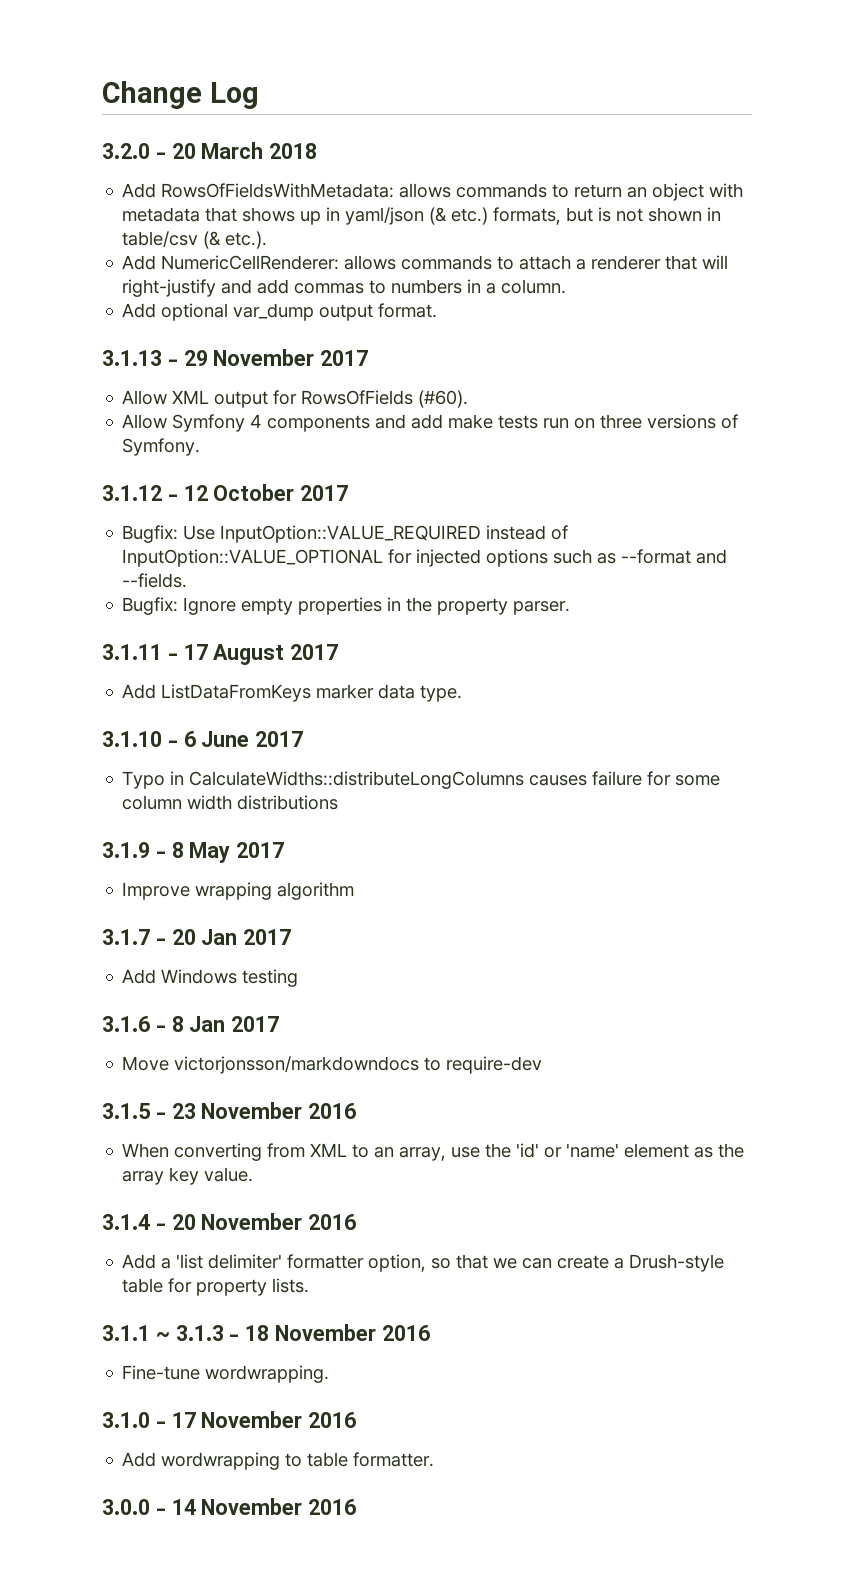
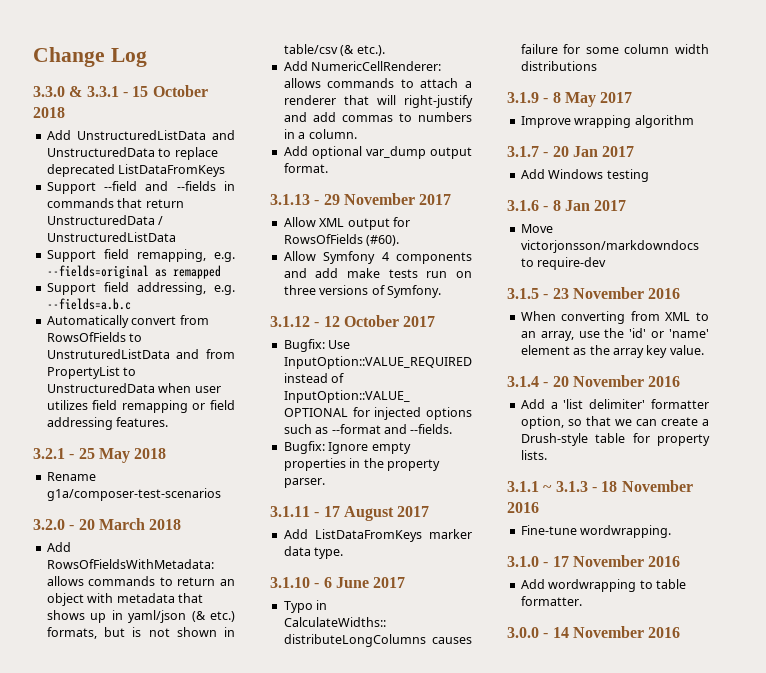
(259, 95) none -> [33,85,208,97] [33,107,65,118] [46,130,235,140] [46,147,218,160] [46,164,226,177] [46,181,235,194] [46,198,184,208] [46,215,164,225] [46,232,176,242] [46,249,235,262] [46,265,221,279] [46,282,235,295] [46,298,131,310] [46,315,209,328] [46,332,143,342] [46,349,235,359] [46,366,137,379] [46,383,221,393] [46,400,235,413] [46,417,169,430] [33,448,167,463] [46,472,96,481] [46,488,221,501] // 3.3.0 & 3.3.1 - 15 October 2018 // Add UnstructuredListData and UnstructuredData to replace deprecated ListDataFromKeys // Support --field and --fields in commands that return UnstructuredData / UnstructuredListData // Support field remapping, e.g. --fields=original as remapped // Support field addressing, e.g. --fields=a.b.c // Automatically convert from RowsOfFields to UnstruturedListData and from PropertyList to UnstructuredData when user utilizes field remapping or field addressing features. // 3.2.1 - 25 May 2018 // Rename g1a/composer-test-scenarios

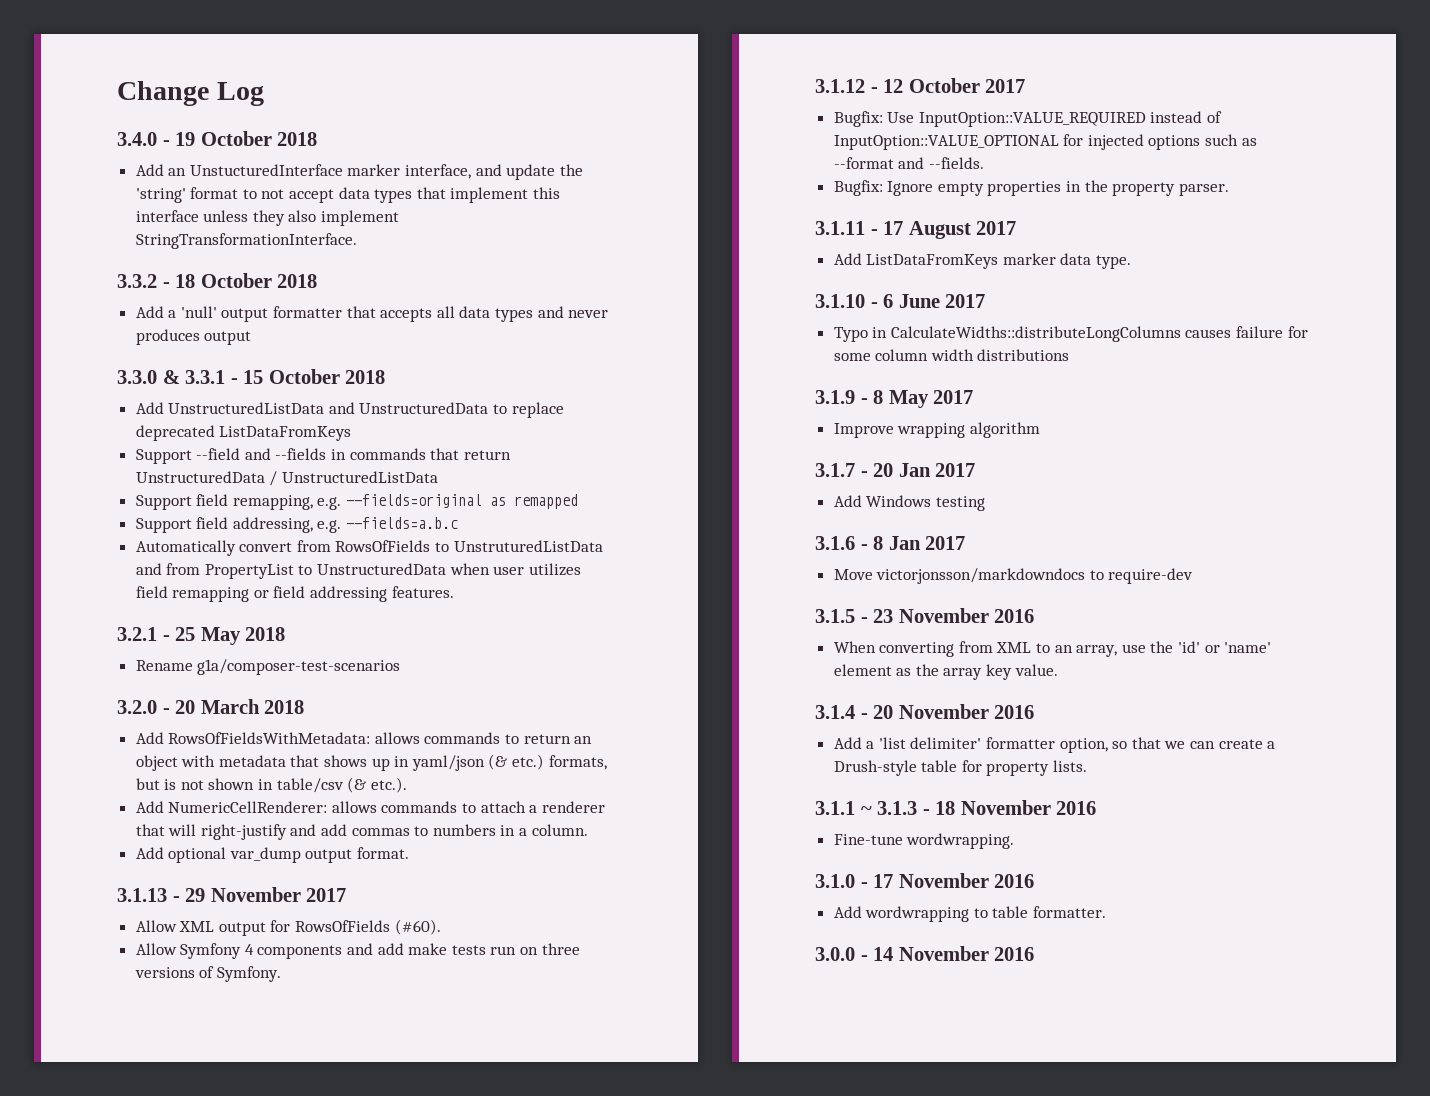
(147, 57) none -> [117,131,318,146] [135,164,583,180] [135,187,561,203] [135,210,400,226] [135,233,357,249] [117,273,318,288] [135,306,609,322] [135,329,252,345] // 3.4.0 - 19 October 2018 // Add an UnstucturedInterface marker interface, and update the 'string' format to not accept data types that implement this interface unless they also implement StringTransformationInterface. // 3.3.2 - 18 October 2018 // Add a 'null' output formatter that accepts all data types and never produces output

